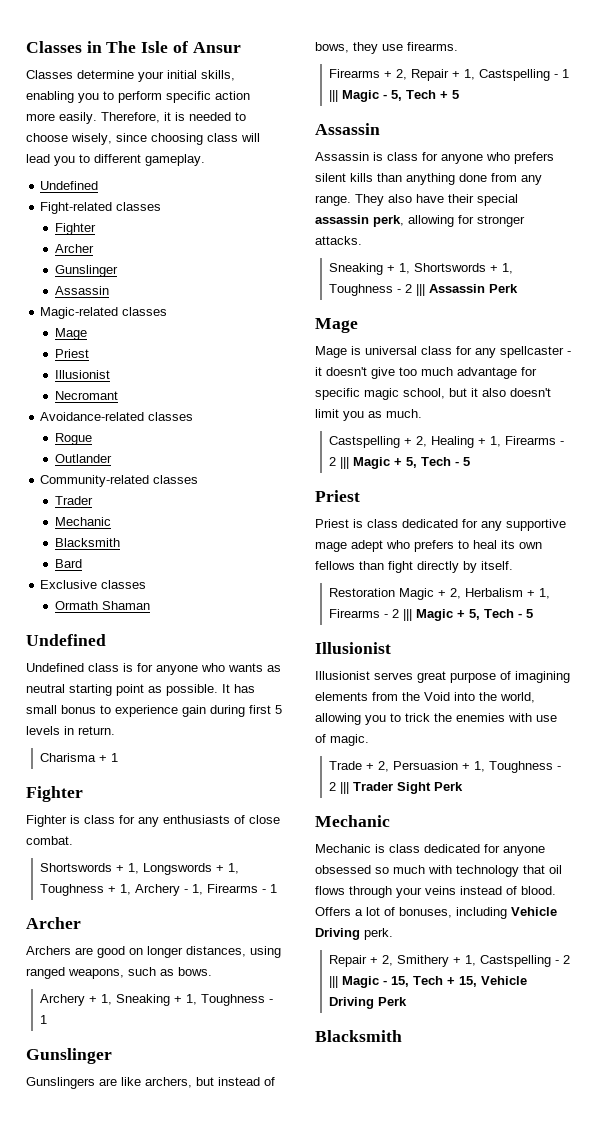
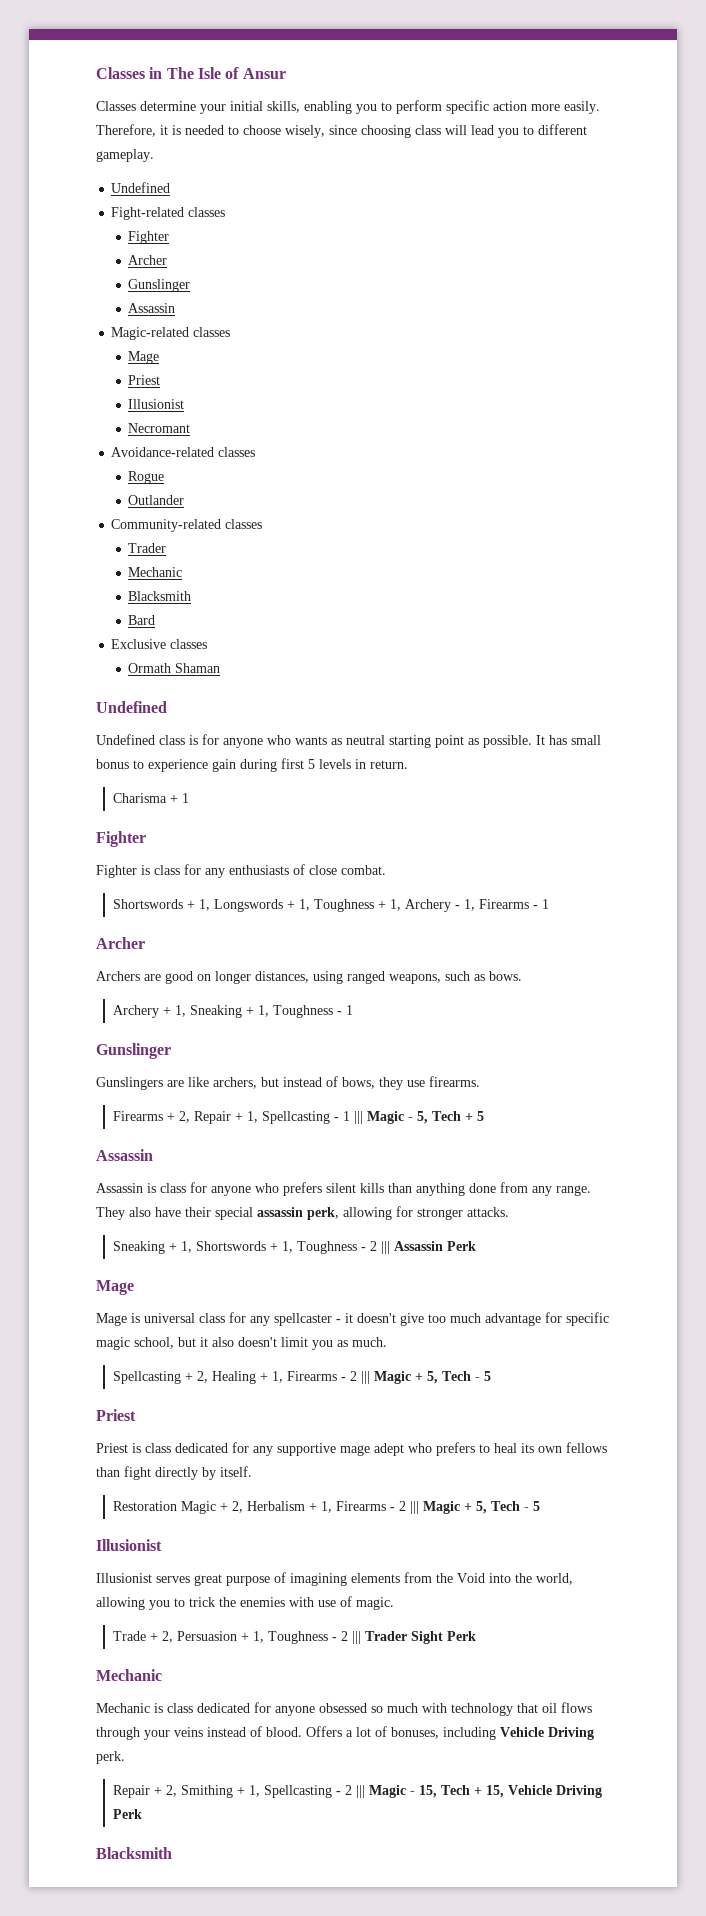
[479,69,551,81] Castspelling -> [262,1111,331,1124] Spellcasting
[329,436,401,448] Castspelling -> [113,1371,182,1384] Spellcasting
[397,955,552,967] Smithery + 1, Castspelling -> [181,1785,333,1798] Smithing + 1, Spellcasting

